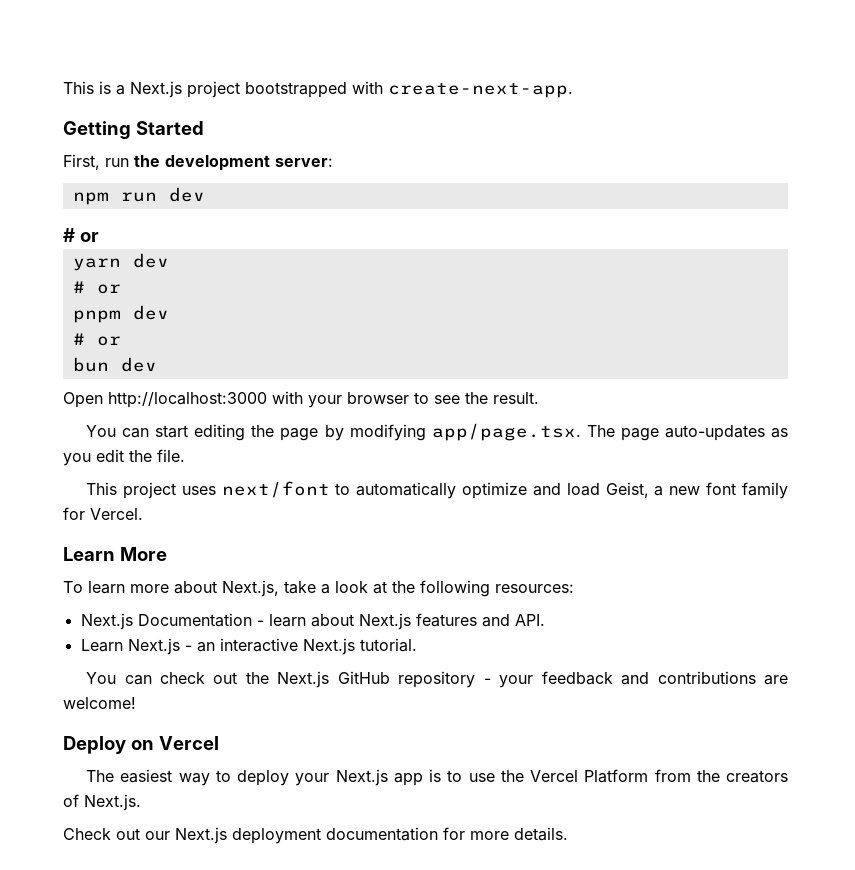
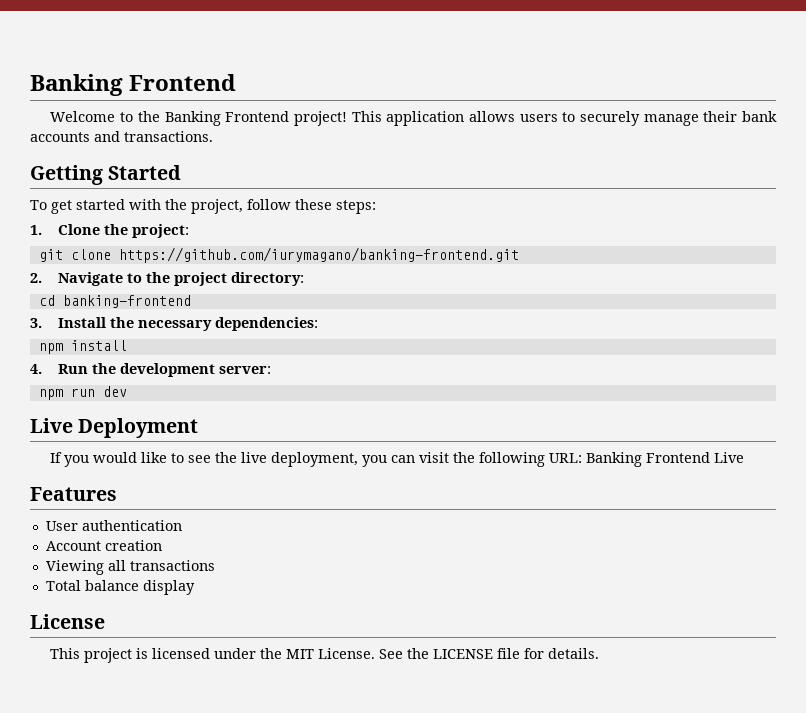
[63,81,573,98] [63,121,204,139] [63,154,129,170] This is a Next.js project bootstrapped with create-next-app. // Getting Started // First, run -> [30,74,237,96] [50,111,777,126] [30,131,213,142] [30,165,182,185] [30,199,376,214] [30,224,189,238] [38,247,519,263] [30,272,304,286] [38,295,191,308] [30,317,318,331] [38,340,127,354] [30,364,88,374] Banking Frontend // Welcome to the Banking Frontend project! This application allows users to securely manage their bank accounts and transactions. // Getting Started // To get started with the project, follow these steps: // 1. Clone the project: // git clone https://github.com/iurymagano/banking-frontend.git // 2. Navigate to the project directory: // cd banking-frontend // 3. Install the necessary dependencies: // npm install // 4. Run
[63,228,99,242] [72,253,169,271] [72,281,121,294] [72,305,169,323] [72,333,121,346] [72,357,157,372] [63,391,539,408] [86,423,789,441] [63,449,185,466] [86,481,788,499] [63,507,143,520] [63,547,167,561] [63,580,574,597] [80,613,545,630] [80,638,417,655] [86,671,788,688] [63,697,136,709] [63,736,219,754] [86,769,789,786] [63,794,141,811] [63,827,509,844] # or // yarn dev // # or // pnpm dev // # or // bun dev // Open http://localhost:3000 with your browser to see the result. // You can start editing the page by modifying app/page.tsx. The page auto-updates as you edit the file. // This project uses next/font to automatically optimize and load Geist, a new font family for Vercel. // Learn More // To learn more about Next.js, take a look at the following resources: // Next.js Documentation - learn about Next.js features and API. // Learn Next.js - an interactive Next.js tutorial. // You can check out the Next.js GitHub repository - your feedback and contributions are welcome! // Deploy on Vercel // The easiest way to deploy your Next.js app is to use the Vercel Platform from the creators of Next.js. // Check out our Next.js deployment documentation for more -> [30,418,199,438] [50,452,745,467] [30,487,117,501] [45,520,182,531] [45,540,162,551] [45,560,215,575] [45,580,195,595] [30,614,105,629] [50,648,545,663] Live Deployment // If you would like to see the live deployment, you can visit the following URL: Banking Frontend Live // Features // User authentication // Account creation // Viewing all transactions // Total balance display // License // This project is licensed under the MIT License. See the LICENSE file for

